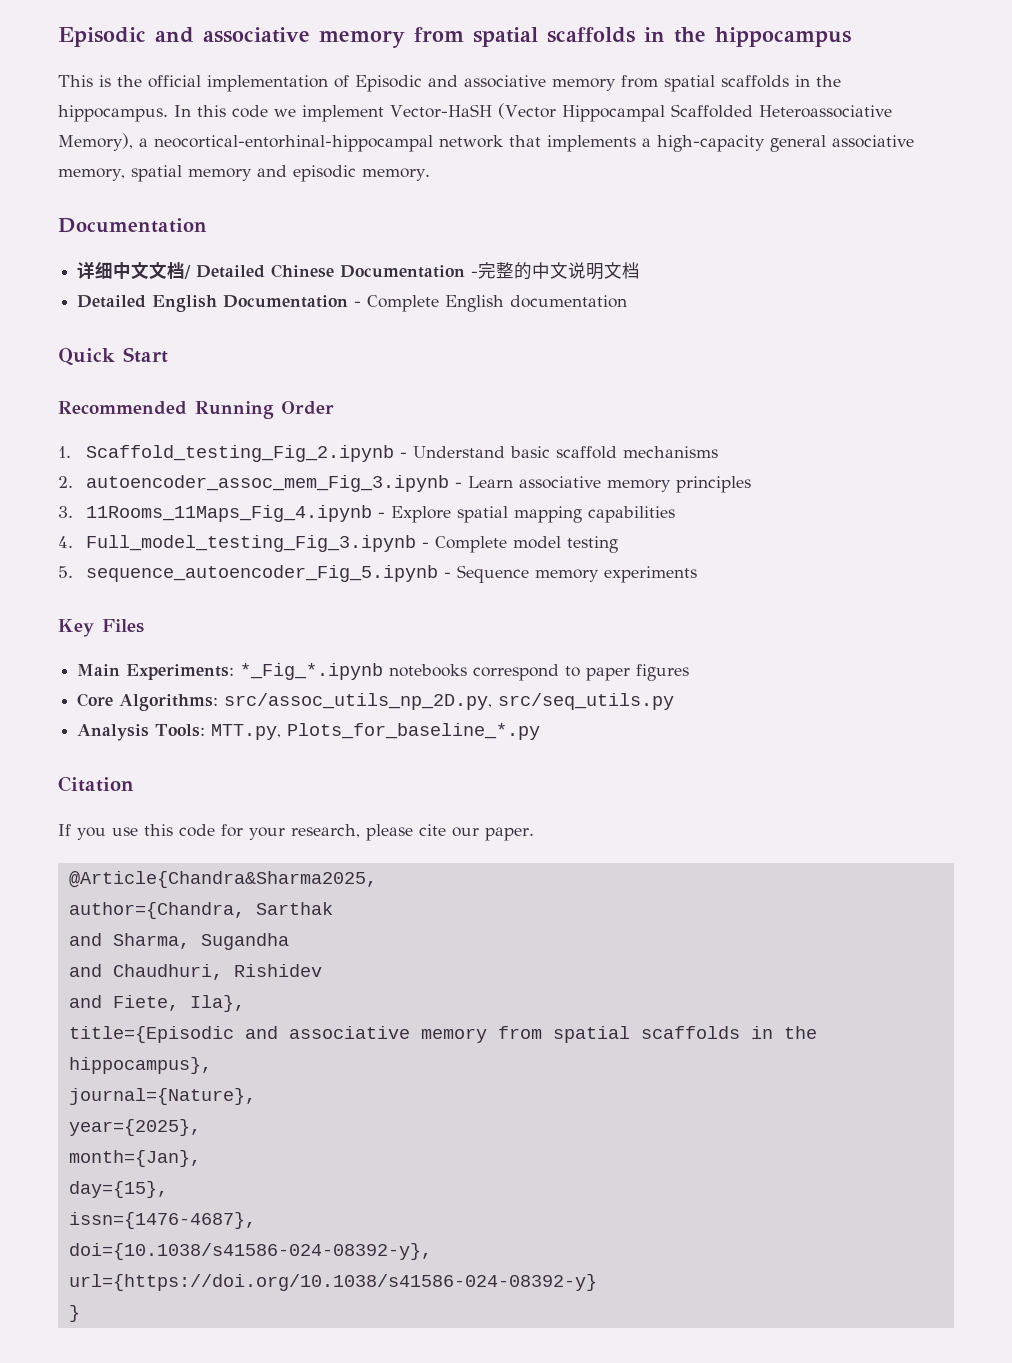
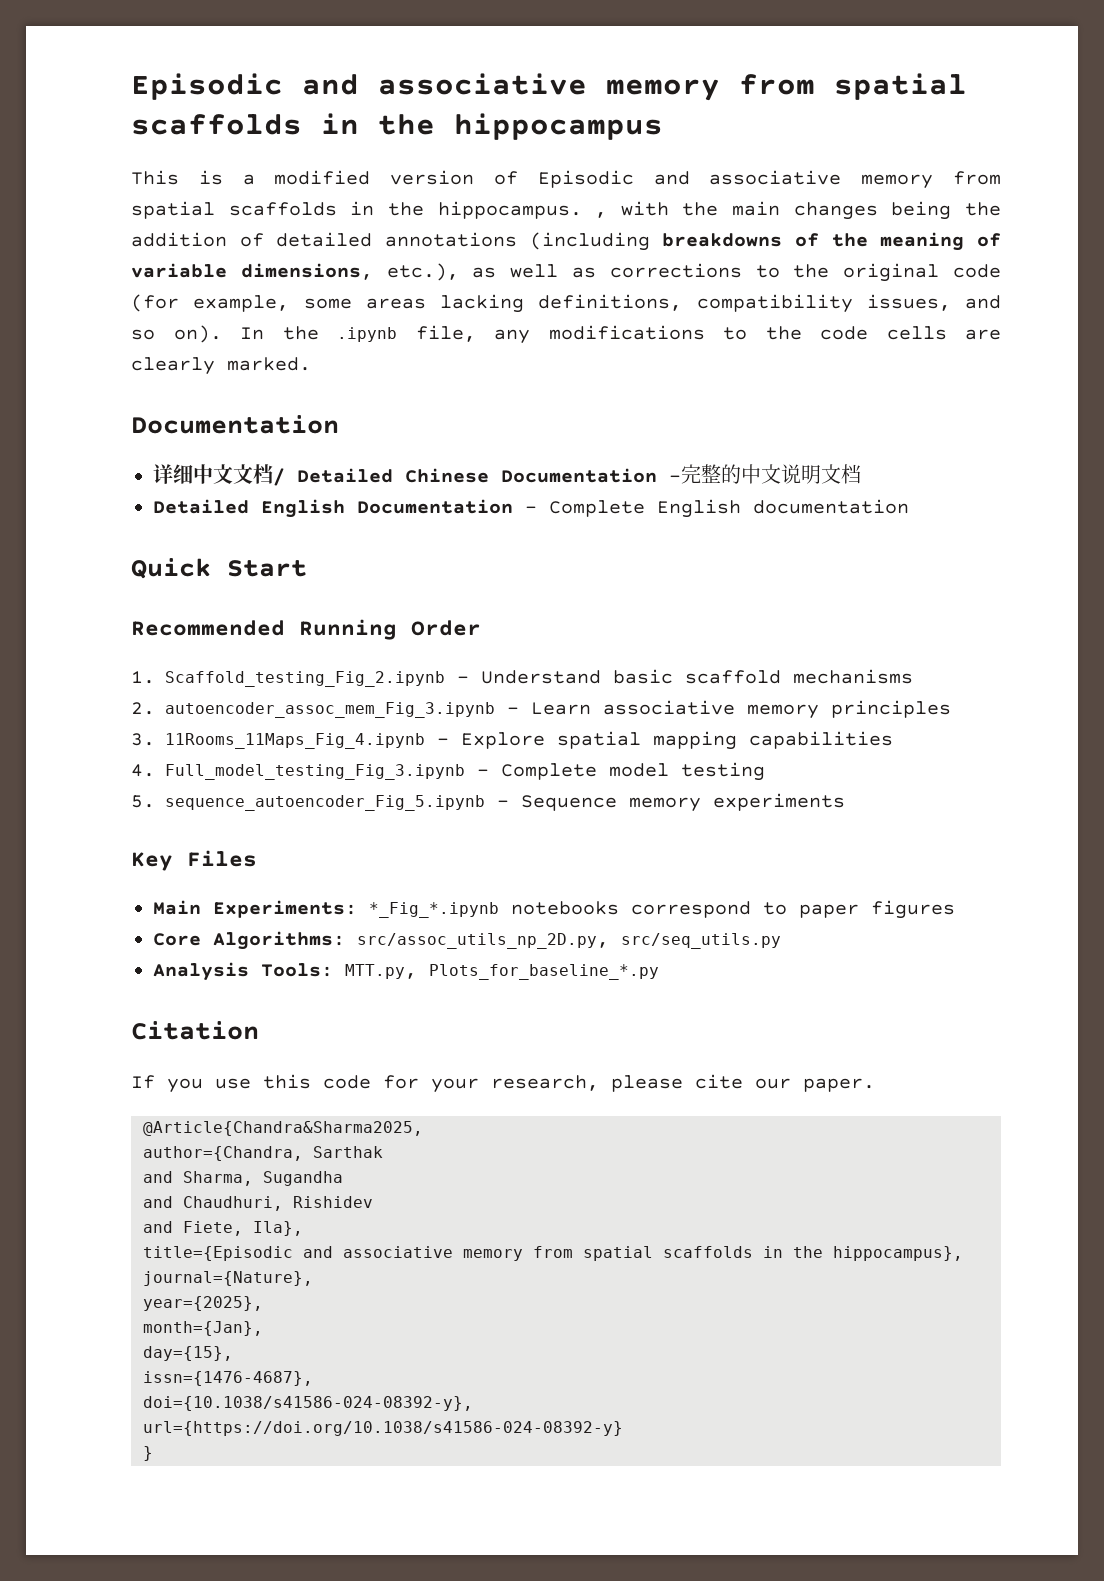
[117,75,328,92] the official implementation -> [242,170,475,185] a modified version
[174,103,892,122] [58,133,914,152] [58,165,430,182] In this code we implement Vector-HaSH (Vector Hippocampal Scaffolded Heteroassociative Memory), a neocortical-entorhinal-hippocampal network that implements a high-capacity general associative memory, spatial memory and episodic memory. -> [595,201,1001,220] [131,232,1001,251] [131,263,1001,282] [131,294,1001,313] [131,325,1001,344] [131,357,311,375] , with the main changes being the addition of detailed annotations (including breakdowns of the meaning of variable dimensions, etc.), as well as corrections to the original code (for example, some areas lacking definitions, compatibility issues, and so on). In the .ipynb file, any modifications to the code cells are clearly marked.

